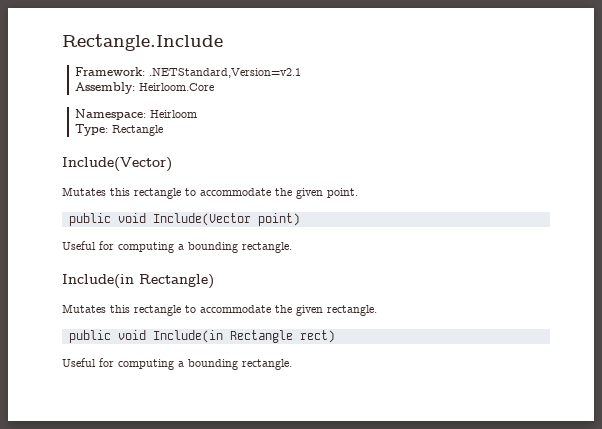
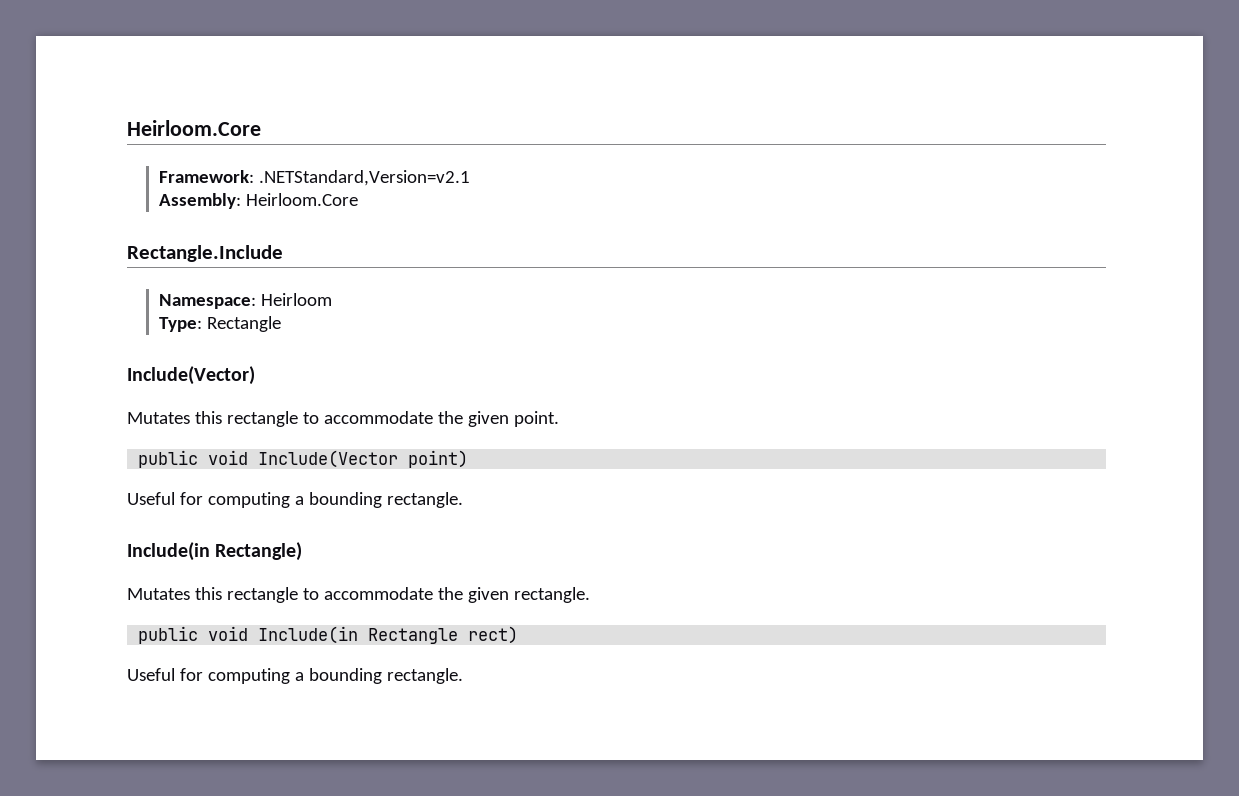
[62,34,223,51] Rectangle.Include -> [127,120,261,136] Heirloom.Core
(214, 87) none -> [127,245,283,262] // Rectangle.Include

